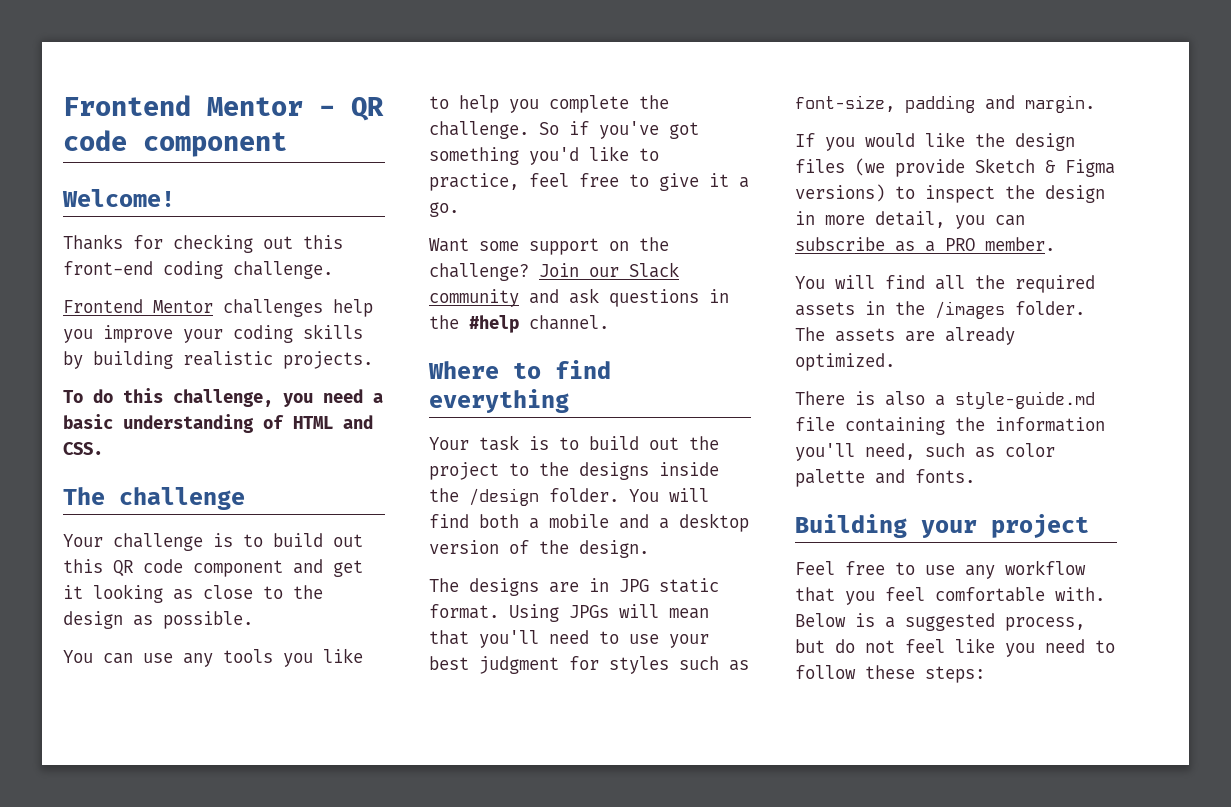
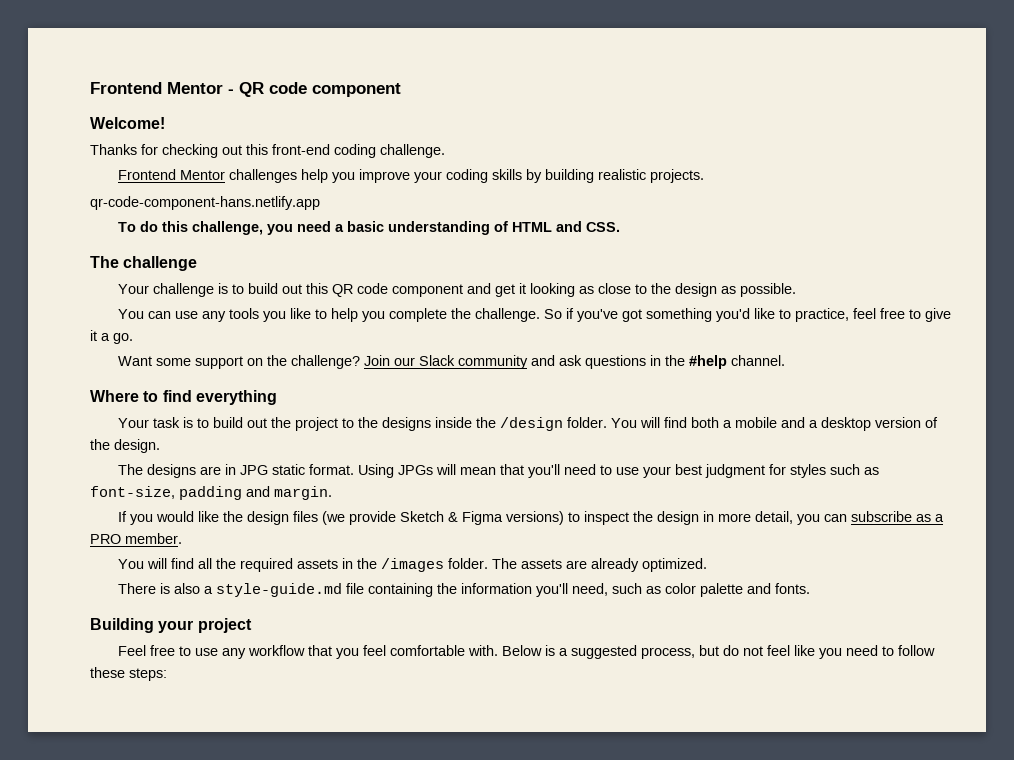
(373, 360) none -> [90,196,320,210] // qr-code-component-hans.netlify.app

